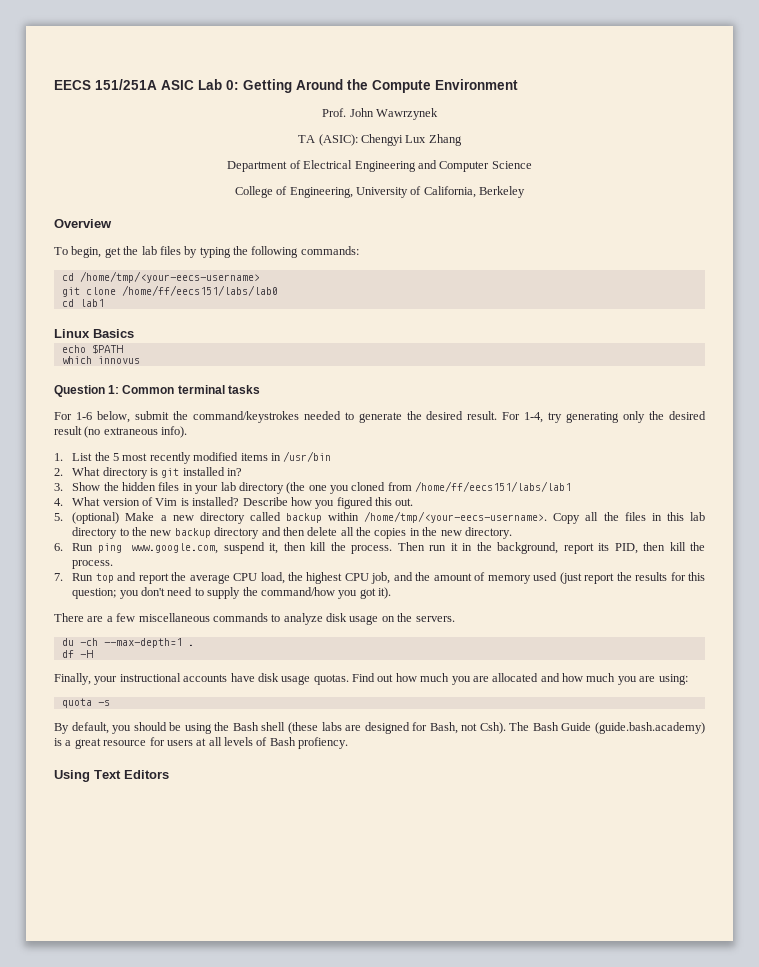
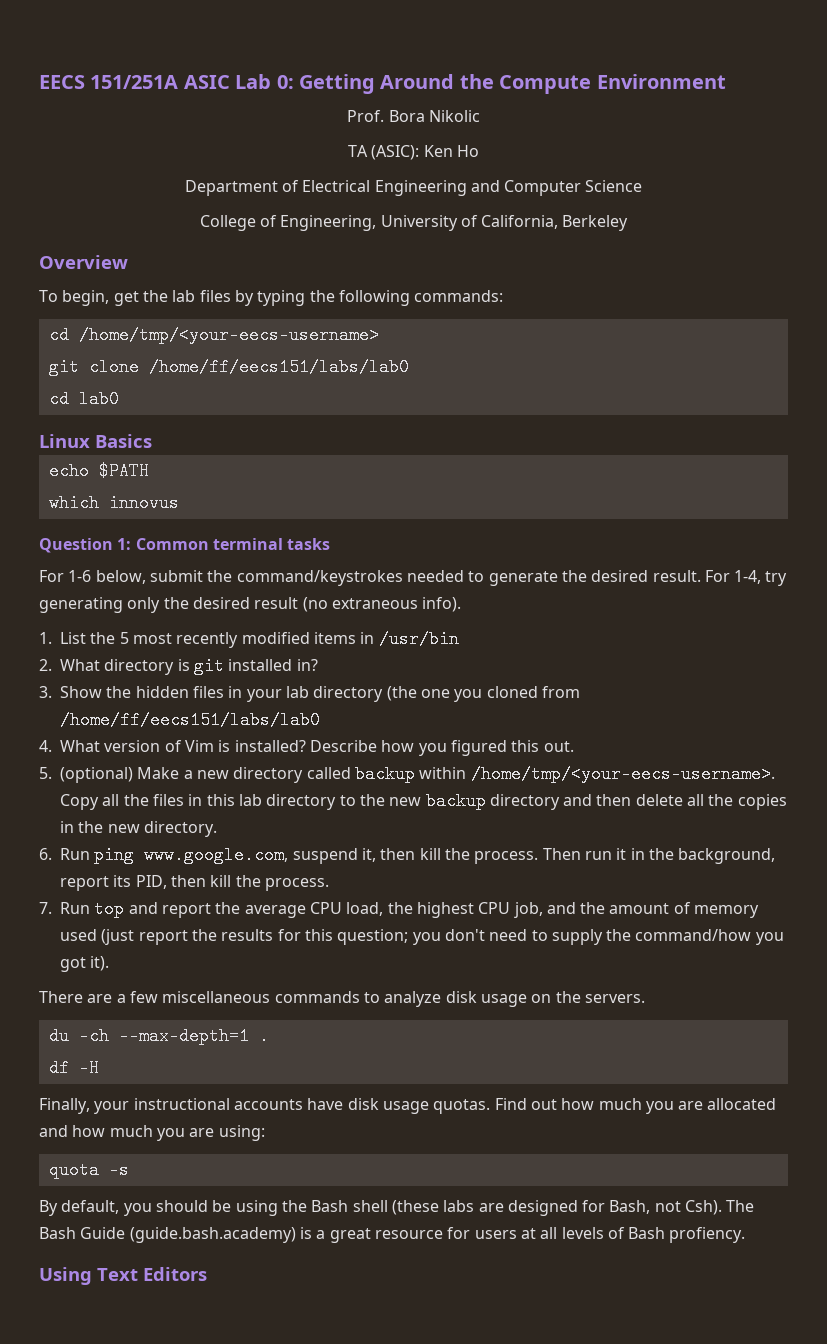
[349,108,438,120] John Wawrzynek -> [388,110,480,122] Bora Nikolic
[361,134,462,146] Chengyi Lux Zhang -> [423,145,479,157] Ken Ho
[79,299,104,307] lab1 -> [78,390,119,408] lab0
[415,481,572,492] /home/ff/eecs151/labs/lab1 -> [60,711,320,729] /home/ff/eecs151/labs/lab0

